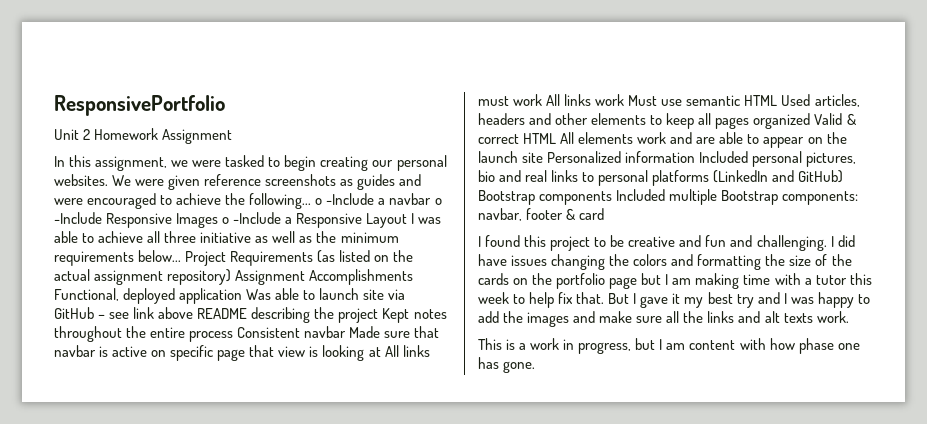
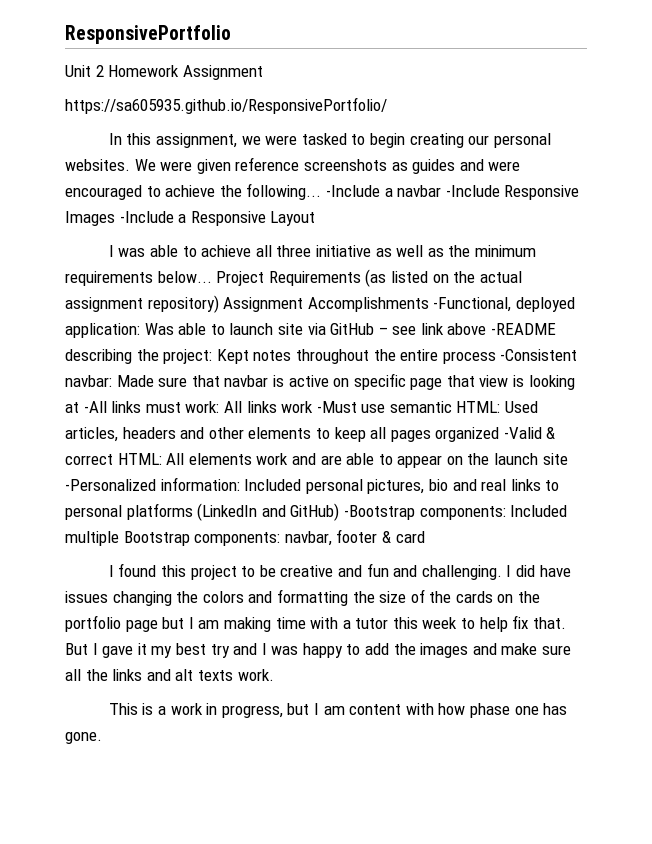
(233, 136) none -> [65,97,387,114] // https://sa605935.github.io/ResponsivePortfolio/
[315,198,323,205] o -> (322, 191) none
[434,198,442,205] o -> (442, 191) none
[222,217,230,224] o -> (115, 218) none
(408, 220) none -> (316, 218) //
[54,288,243,304] Functional, deployed application -> [433,297,575,312] [65,323,140,338] -Functional, deployed application:
[197,308,248,319] README -> [491,323,557,335] -README
[338,308,379,323] project -> [163,349,213,364] project:
[237,326,347,338] Consistent navbar -> [500,349,578,361] [65,375,112,387] -Consistent navbar:
[384,345,399,357] All -> [83,401,107,413] -All
[513,94,543,106] work -> [185,401,220,413] work:
[628,95,658,106] Must -> [316,401,357,413] -Must
[744,95,778,106] HTML -> [456,401,501,413] HTML:
[814,113,843,125] Valid -> [503,427,542,439] -Valid
[523,133,557,144] HTML -> [117,453,162,465] HTML:
[547,151,696,163] Personalized information -> [65,477,240,491] -Personalized information:
[478,190,613,205] Bootstrap components -> [343,505,506,520] -Bootstrap components:

